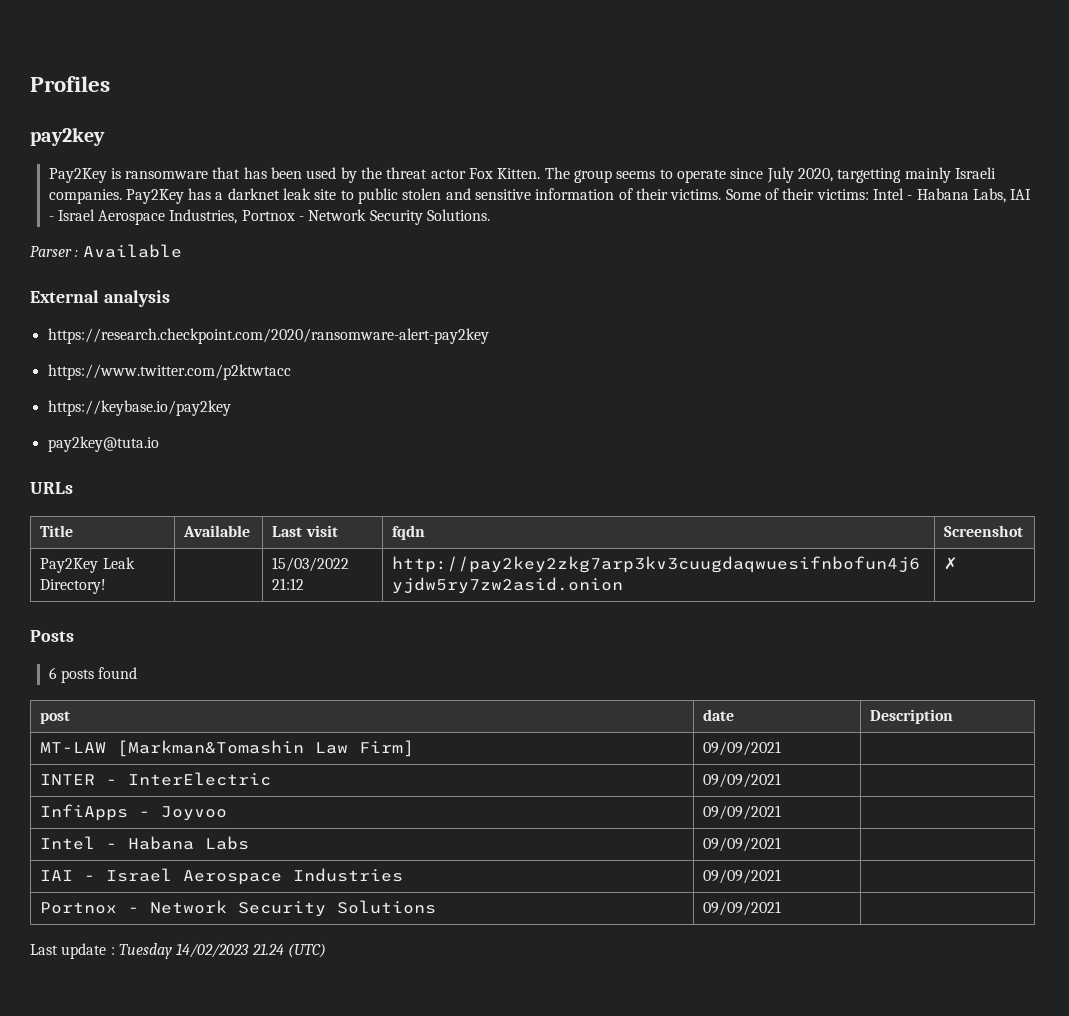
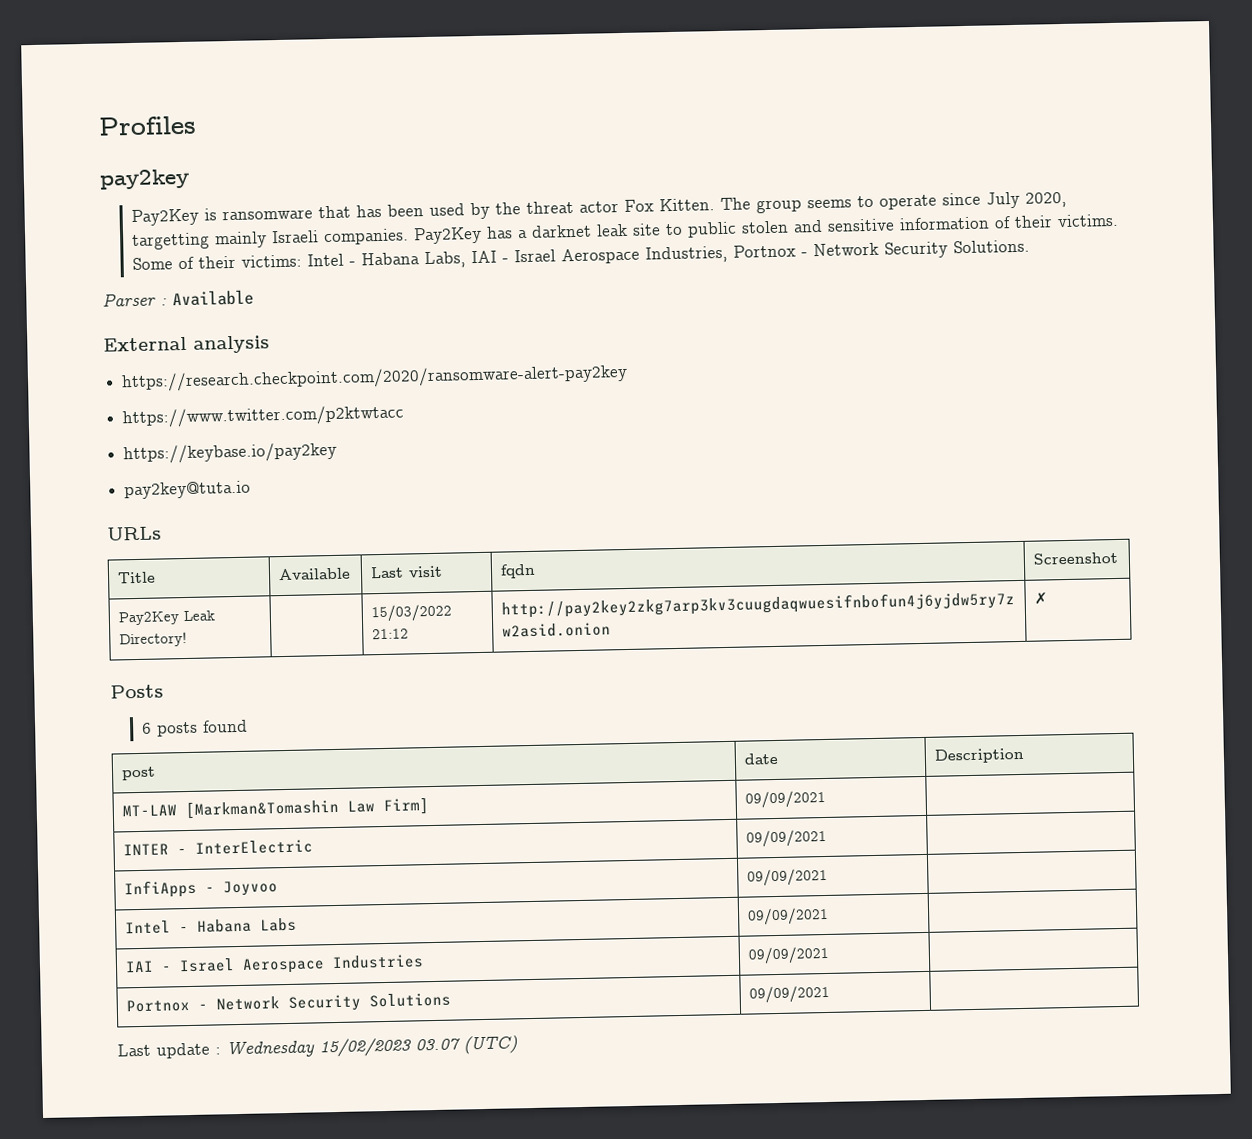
[118,943,284,959] Tuesday 14/02/2023 21.24 -> [226,1037,461,1059] Wednesday 15/02/2023 03.07

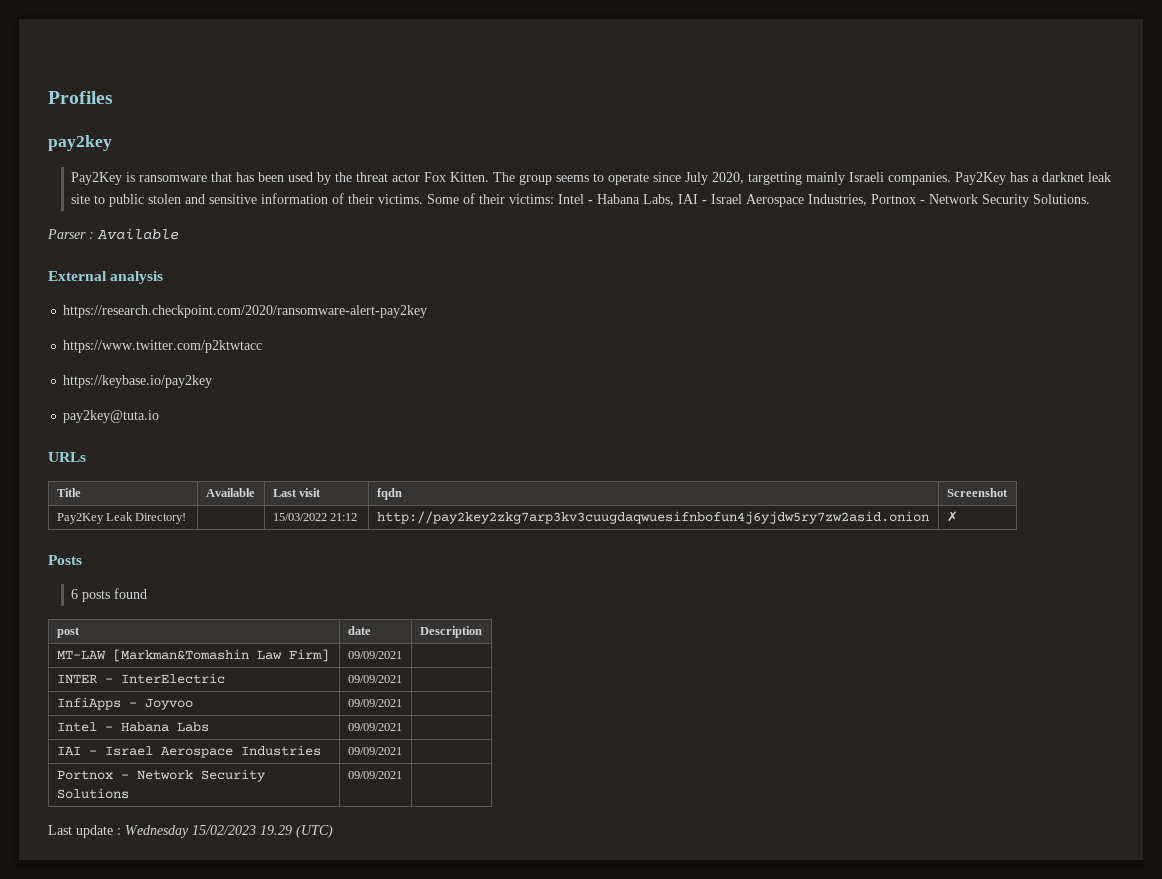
[415,1038,461,1051] 03.07 -> [260,825,292,835] 19.29

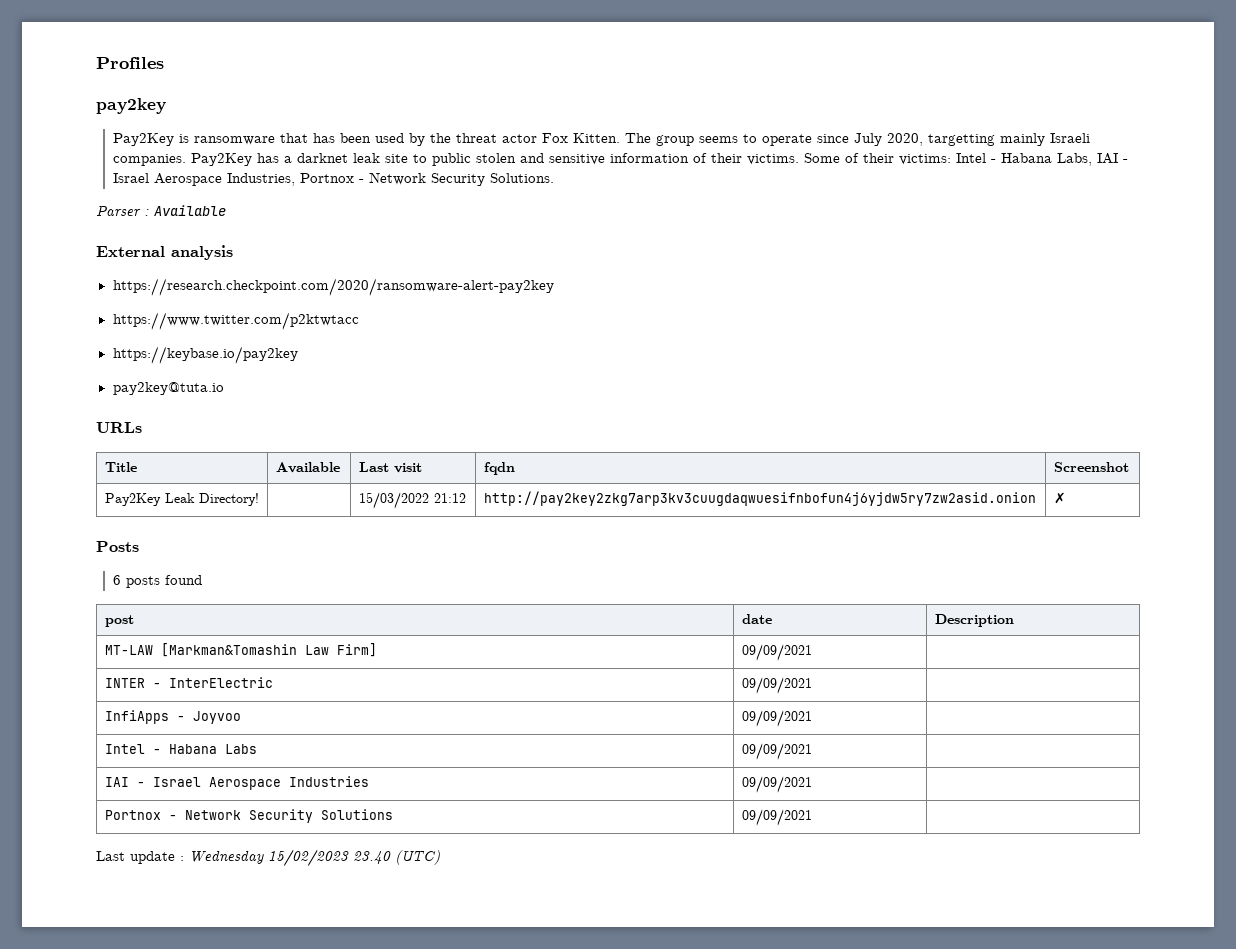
[260,825,292,835] 19.29 -> [353,851,391,864] 23.40

